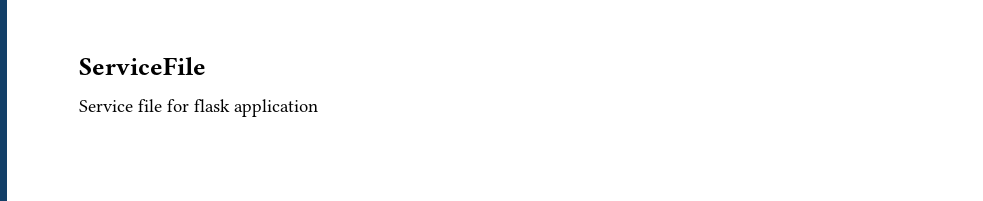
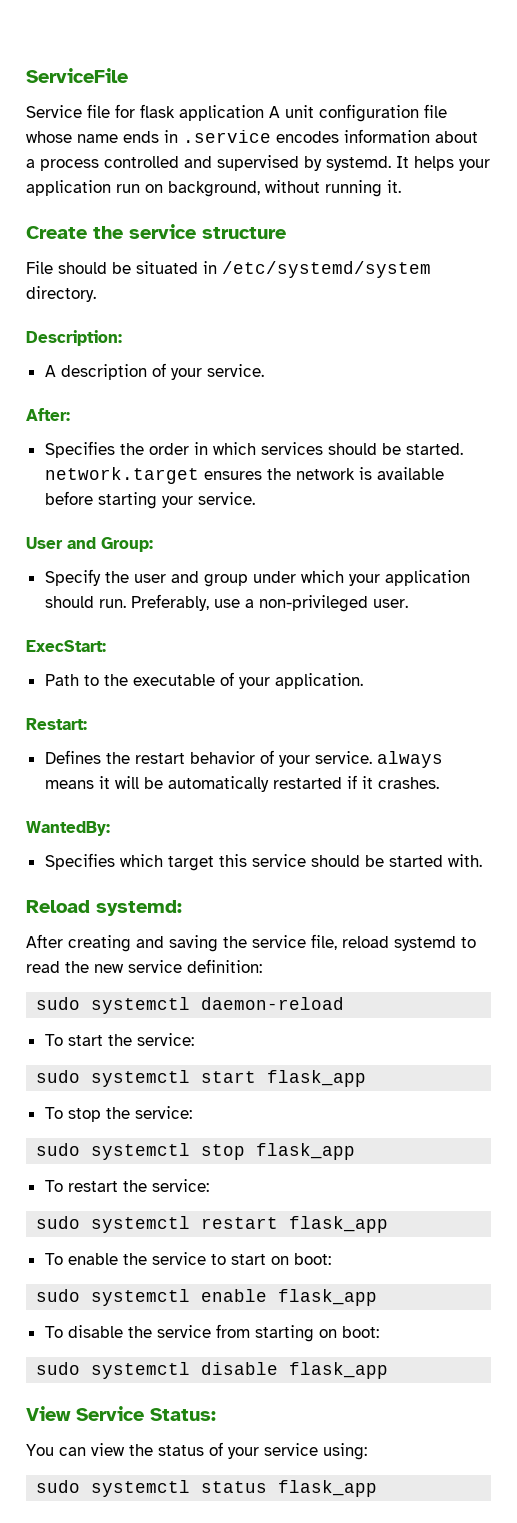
(318, 108) none -> [269,104,447,122] [26,129,478,143] [26,155,490,171] [26,180,401,197] [26,224,286,239] [26,261,431,278] [26,286,96,302] [26,330,122,346] [44,363,264,380] [26,408,70,421] [44,441,463,458] [44,467,444,484] [44,491,255,509] [26,537,153,552] [44,569,470,587] [44,594,408,612] [26,640,106,652] [44,672,363,689] [26,718,87,730] [44,750,443,768] [44,775,439,792] [26,821,110,836] [44,853,482,871] [26,900,182,916] [26,934,476,952] [26,959,262,973] [36,997,345,1014] [44,1033,194,1046] [36,1070,367,1087] [44,1106,192,1122] [36,1143,356,1160] [44,1179,209,1192] [36,1216,389,1233] [44,1252,331,1265] [36,1289,378,1306] [44,1324,379,1342] [36,1362,389,1379] [26,1406,216,1421] [26,1442,367,1460] [36,1480,378,1497] A unit configuration file whose name ends in .service encodes information about a process controlled and supervised by systemd. It helps your application run on background, without running it. // Create the service structure // File should be situated in /etc/systemd/system directory. // Description: // A description of your service. // After: // Specifies the order in which services should be started. network.target ensures the network is available before starting your service. // User and Group: // Specify the user and group under which your application should run. Preferably, use a non-privileged user. // ExecStart: // Path to the executable of your application. // Restart: // Defines the restart behavior of your service. always means it will be automatically restarted if it crashes. // WantedBy: // Specifies which target this service should be started with. // Reload systemd: // After creating and saving the service file, reload systemd to read the new service definition: // sudo systemctl daemon-reload // To start the service: // sudo systemctl start flask_app // To stop the service: // sudo systemctl stop flask_app // To restart the service: // sudo systemctl restart flask_app // To enable the service to start on boot: // sudo systemctl enable flask_app // To disable the service from starting on boot: // sudo systemctl disable flask_app // View Service Status: // You can view the status of your service using: // sudo systemctl status flask_app

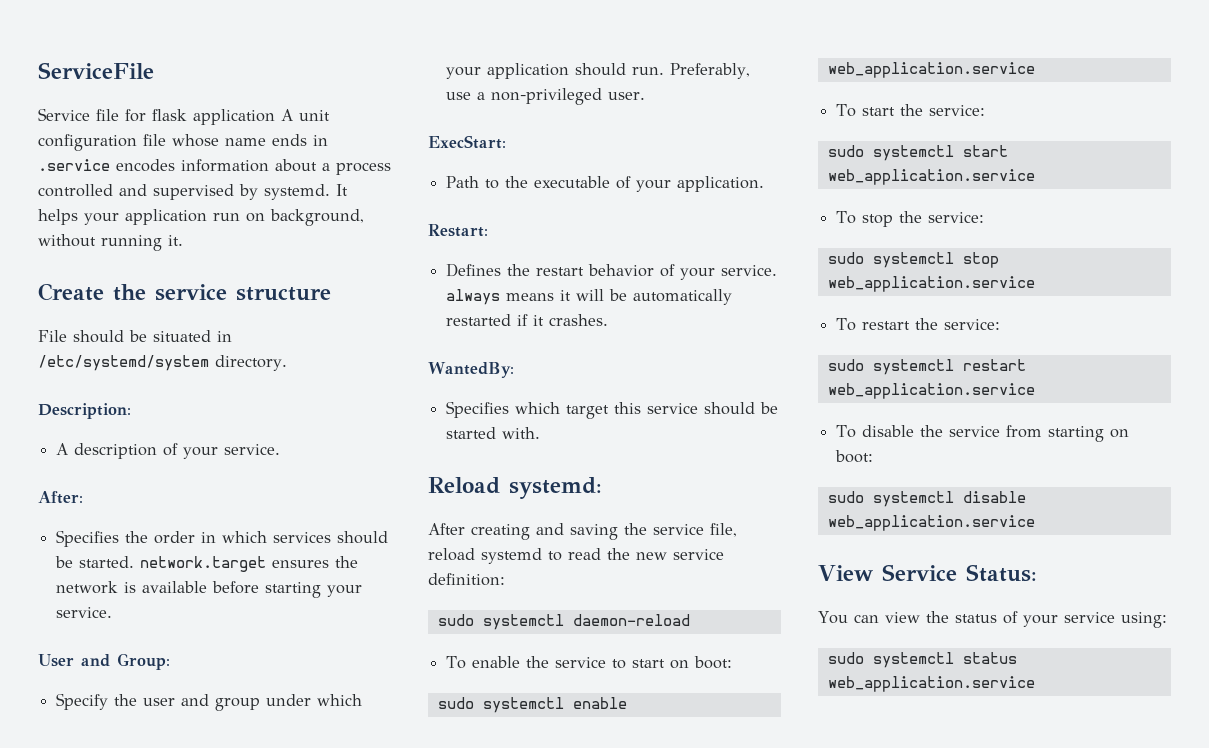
[44,1033,194,1046] [36,1070,367,1087] [44,1106,192,1122] [36,1143,356,1160] [44,1179,209,1192] [36,1216,389,1233] // To start the service: // sudo systemctl start flask_app // To stop the service: // sudo systemctl stop flask_app // To restart the service: // sudo systemctl restart flask_app -> (690, 620) none
[278,1289,378,1306] flask_app -> [827,62,1035,78] [836,104,986,117] [827,145,1008,161] [827,169,1035,185] [836,211,985,227] [827,252,999,268] [827,276,1035,292] [836,318,1001,331] [827,359,1026,375] [827,383,1035,399] web_application.service // To start the service: // sudo systemctl start web_application.service // To stop the service: // sudo systemctl stop web_application.service // To restart the service: // sudo systemctl restart web_application.service
[289,1362,389,1379] flask_app -> [827,515,1035,531] web_application.service
[278,1480,378,1497] flask_app -> [827,676,1035,692] web_application.service

